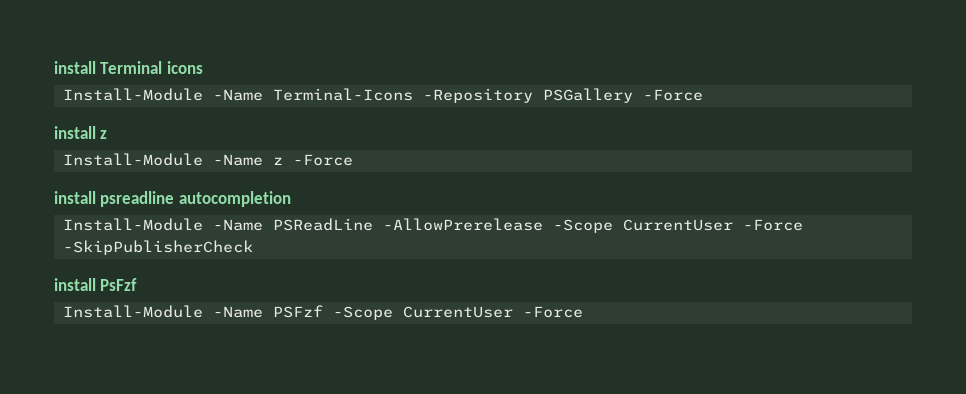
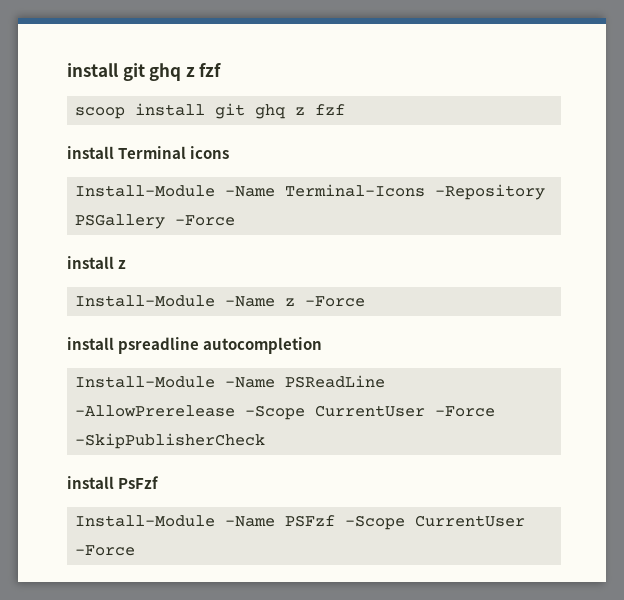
[54,61,96,74] install -> [67,63,222,81] [75,103,346,119] [67,146,114,159] install git ghq z fzf // scoop install git ghq z fzf // install

